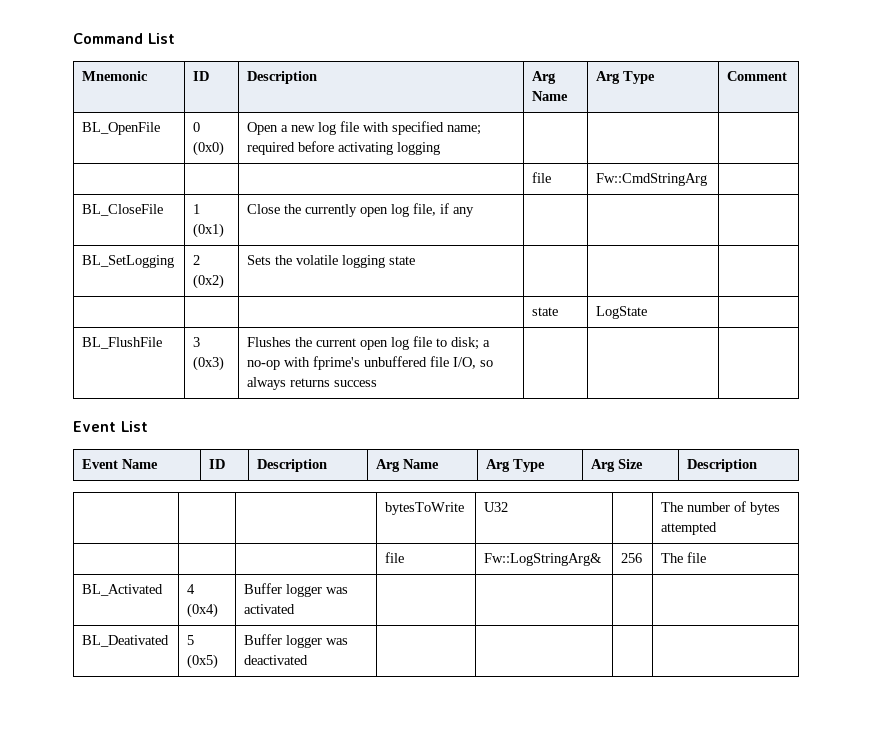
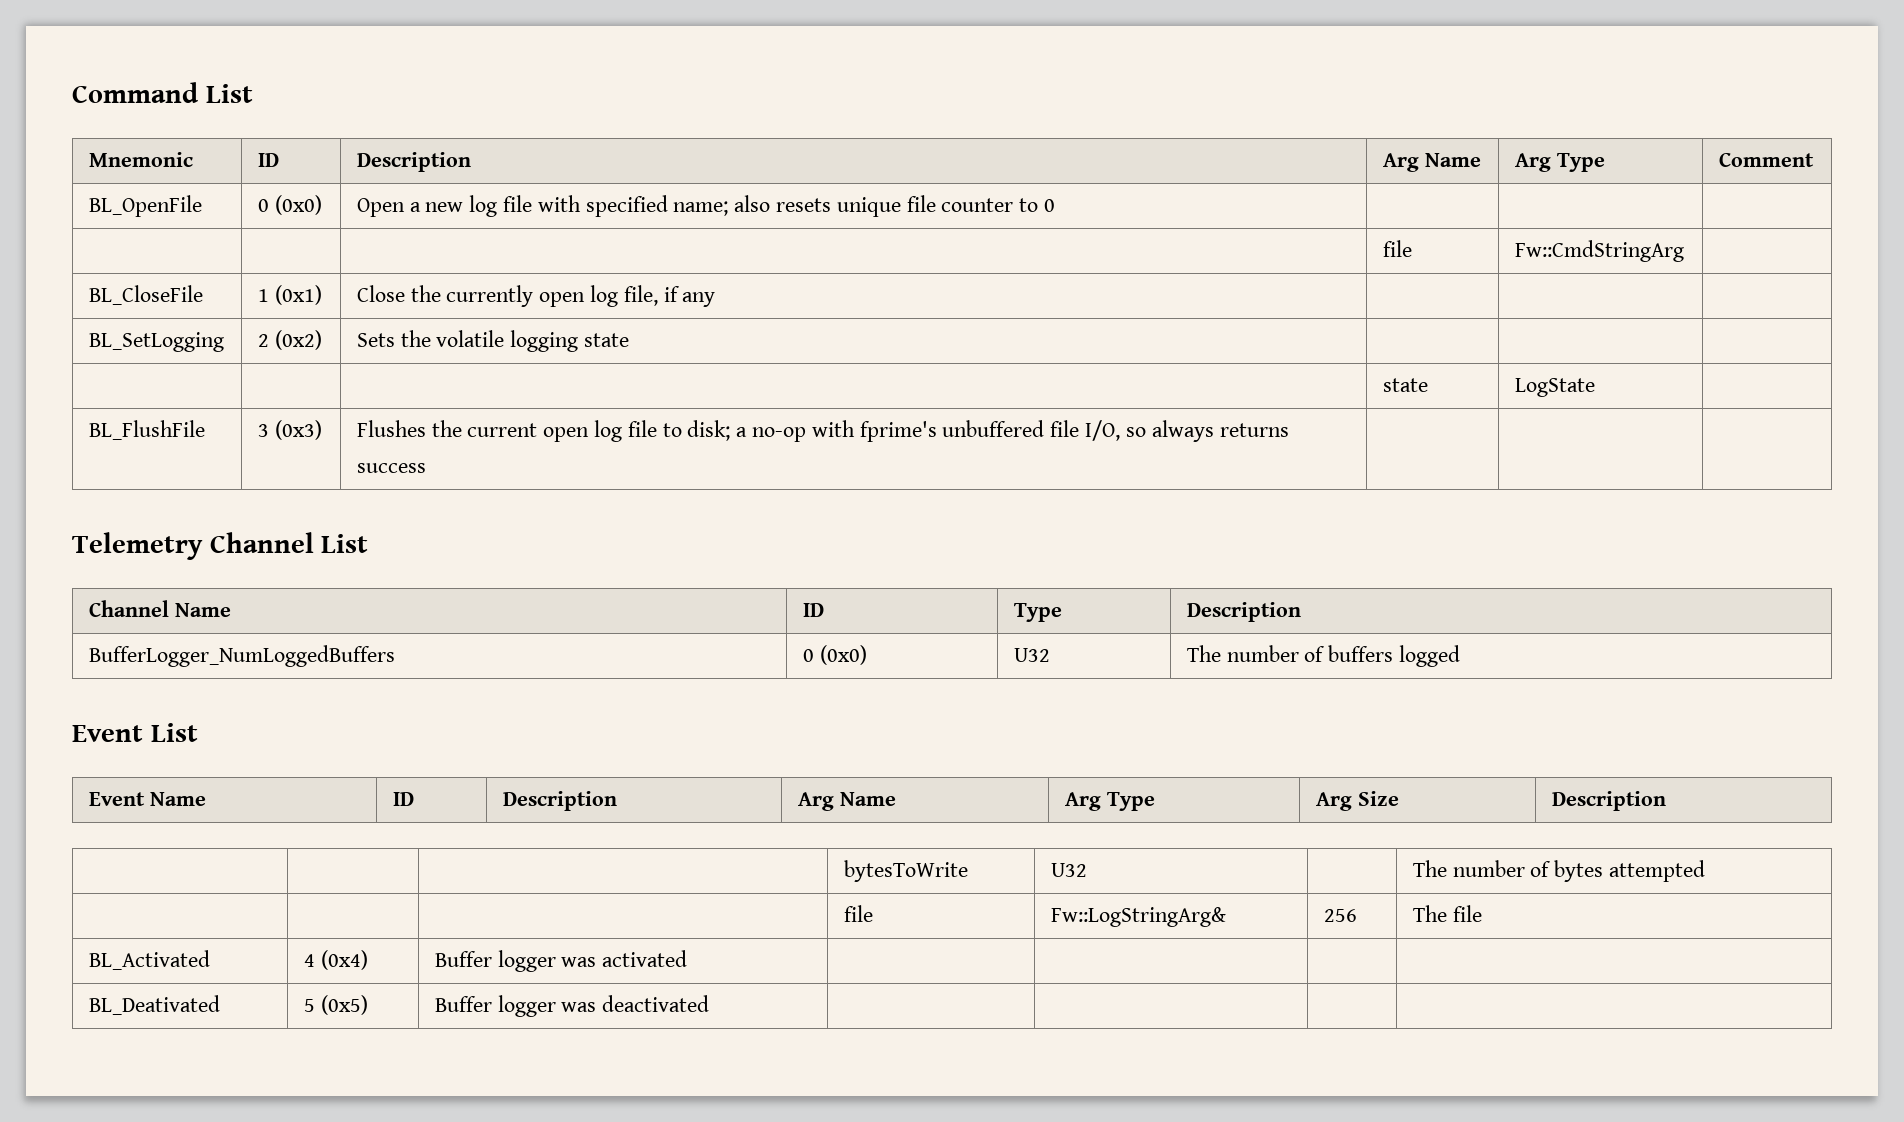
[247,141,441,155] required before activating logging -> [734,195,1056,217] also resets unique file counter to 0
(378, 383) none -> [72,532,369,560] [88,600,231,617] [802,603,824,617] [1013,603,1062,622] [1186,602,1301,622] [88,645,395,667] [802,645,867,665] [1013,648,1050,662] [1186,645,1461,667] // Telemetry Channel List // Channel Name | ID | Type | Description // BufferLogger_NumLoggedBuffers | 0 (0x0) | U32 | The number of buffers logged

